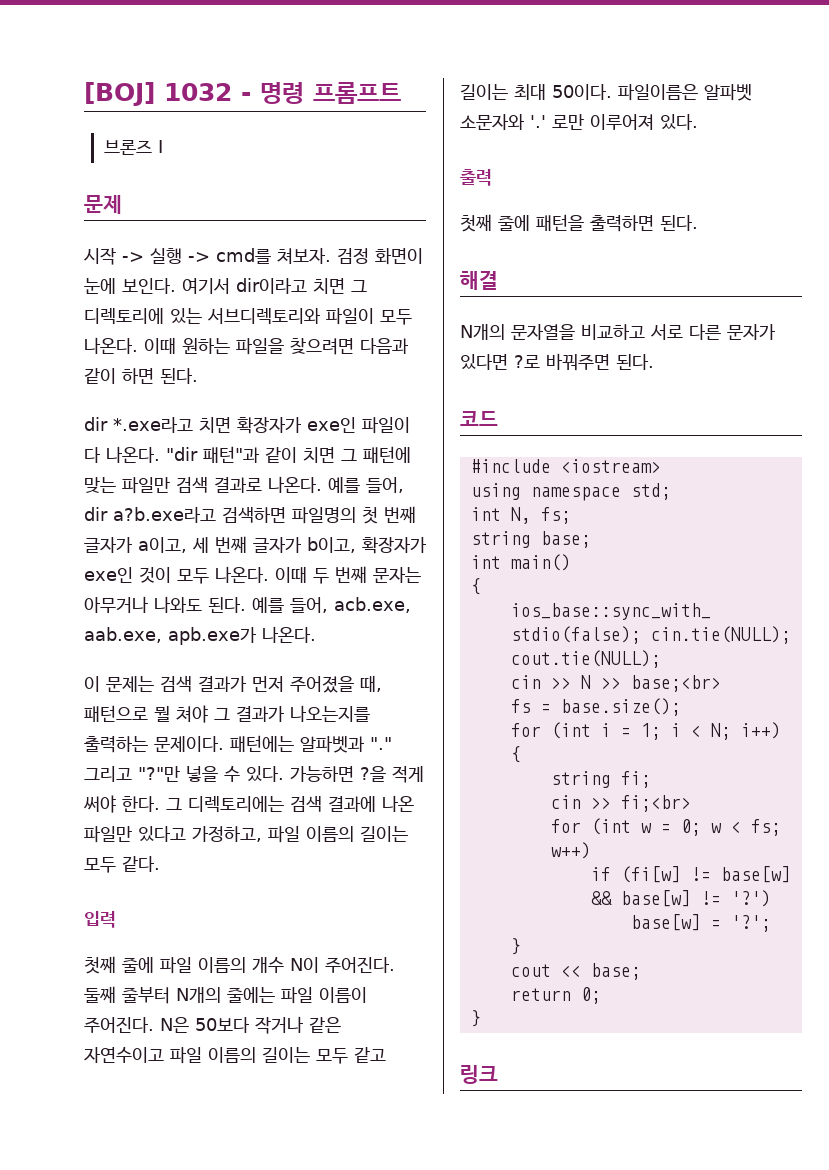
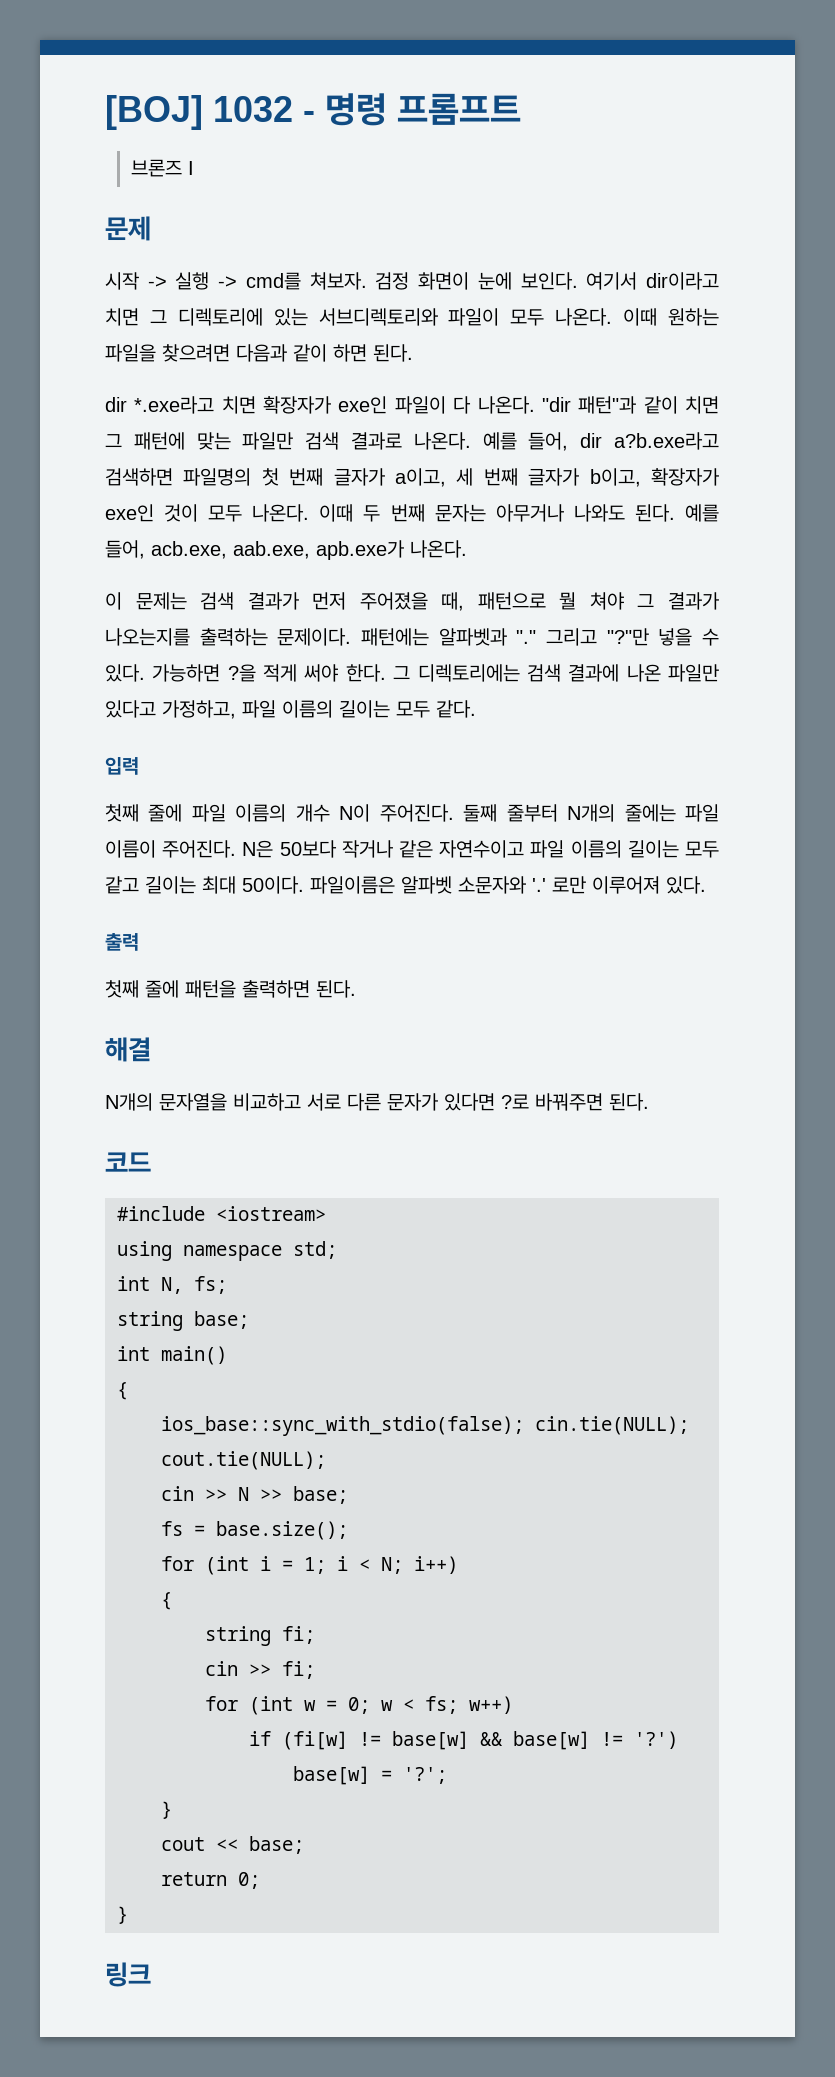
[630,675,721,692] base;<br> -> [293,1486,348,1504] base;
[620,795,691,812] fi;<br> -> [282,1661,315,1679] fi;

